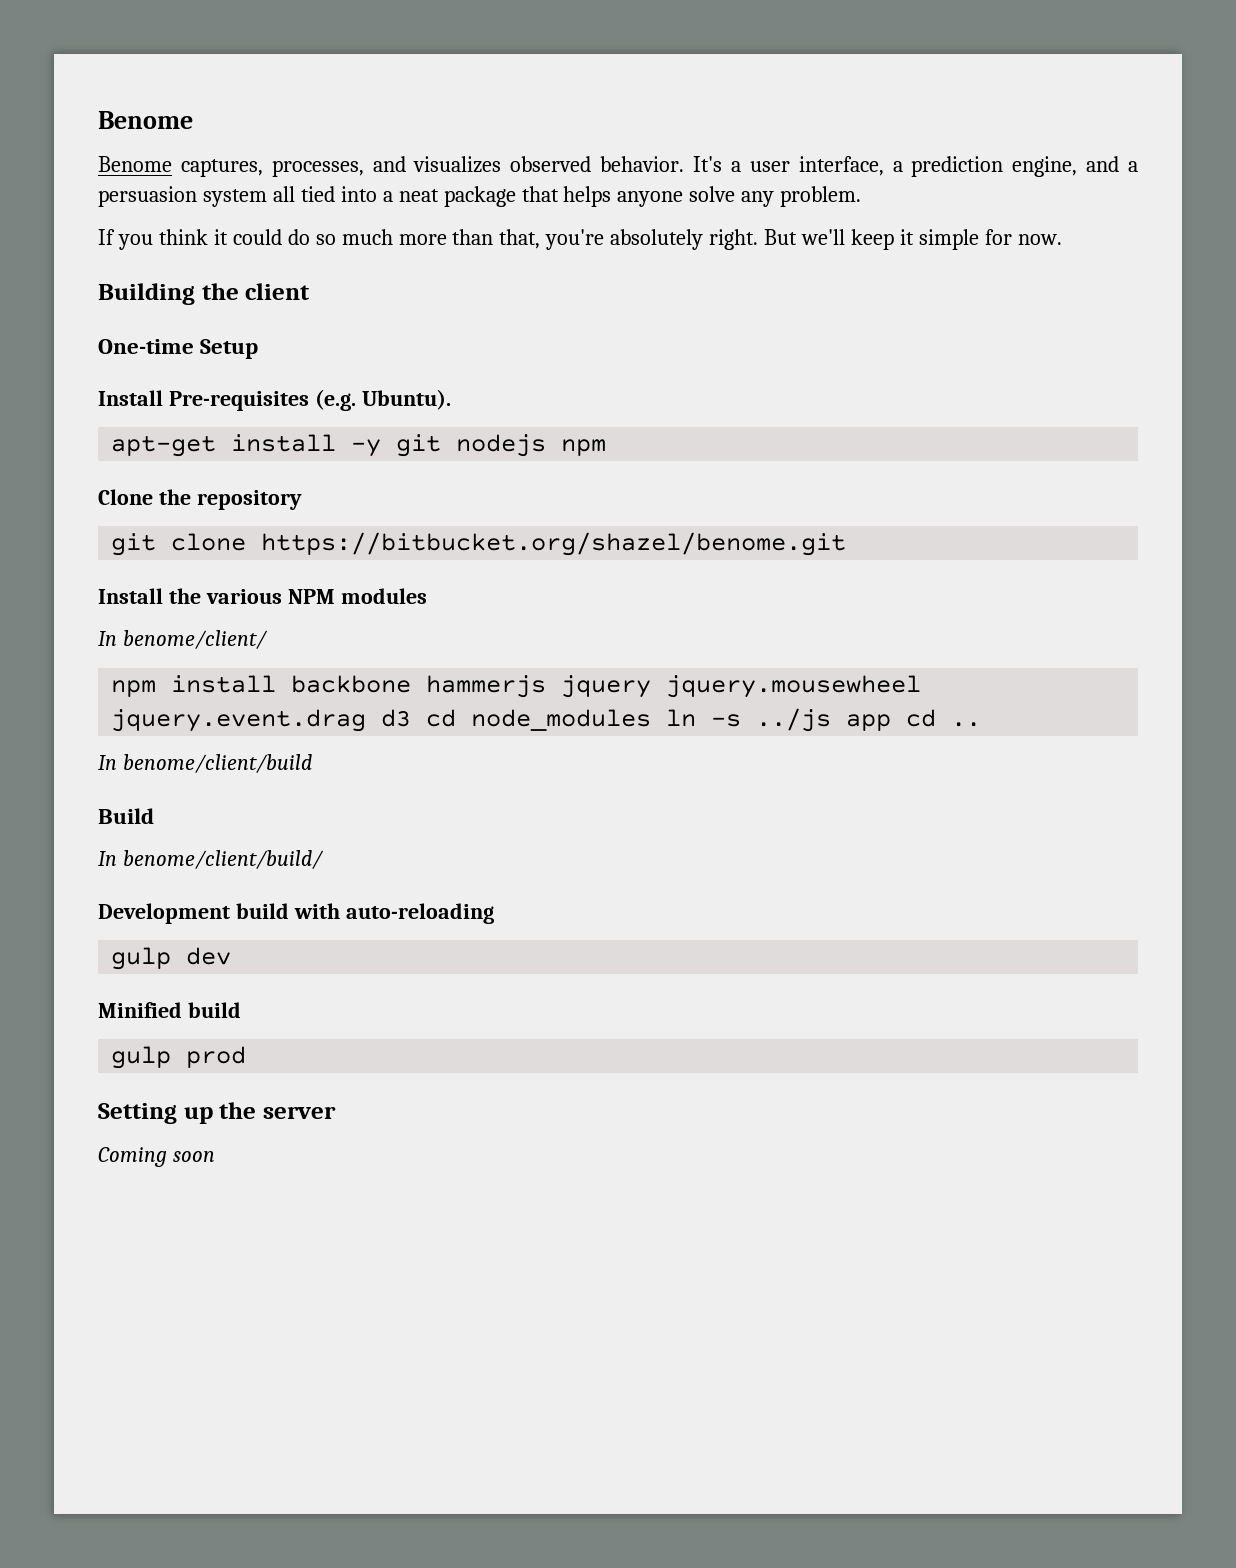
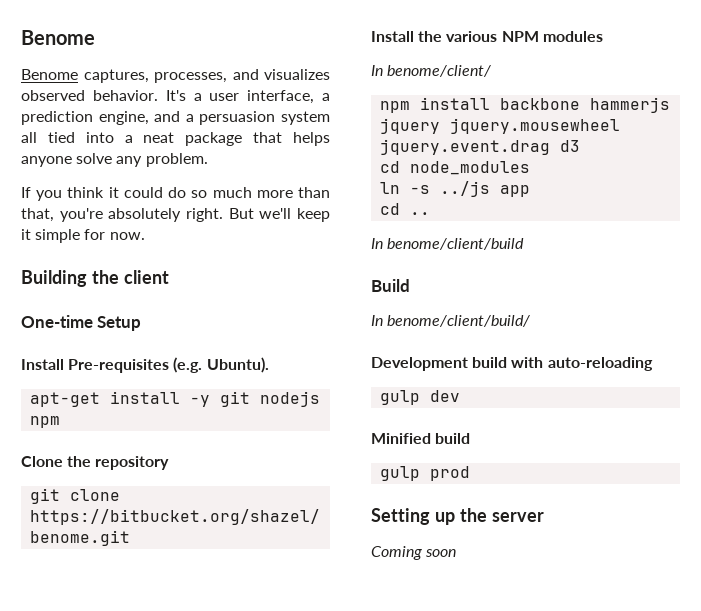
(412, 718) none -> (581, 146) //
(652, 720) none -> (531, 168) //
(892, 722) none -> (531, 191) //

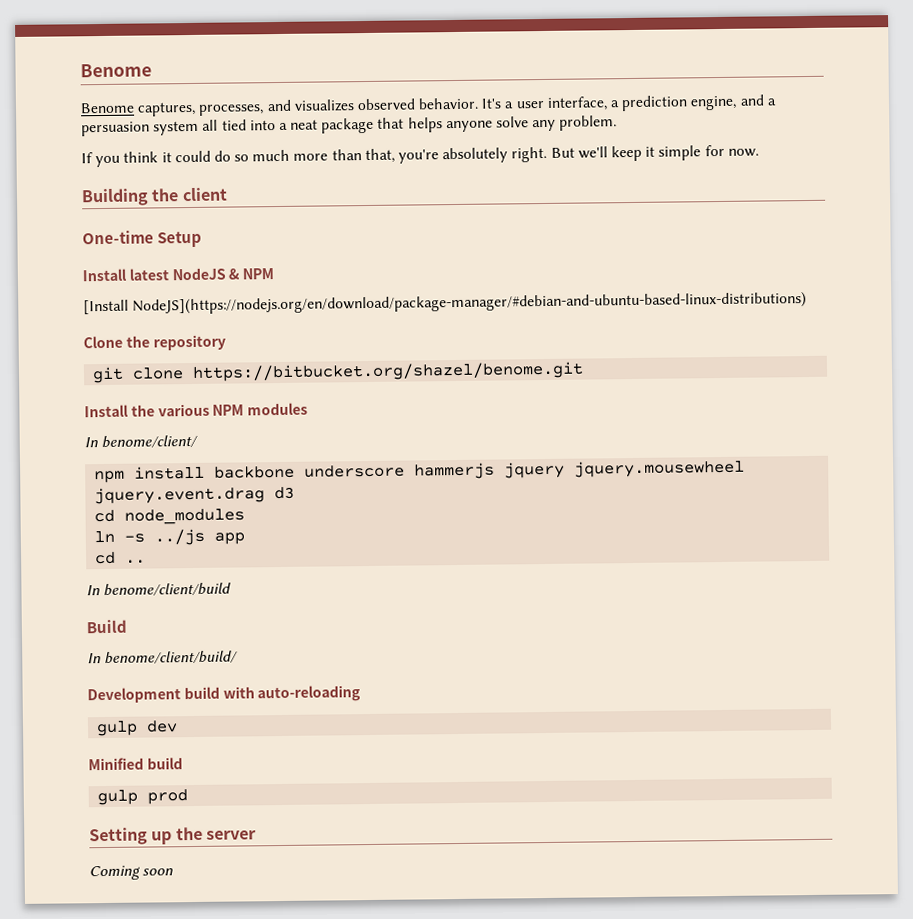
[68,357,269,373] [30,391,321,407] [30,416,61,428] Pre-requisites (e.g. Ubuntu). // apt-get install -y git nodejs npm -> [128,267,275,281] [83,292,808,315] latest NodeJS & NPM // [Install NodeJS](https://nodejs.org/en/download/package-manager/#debian-and-ubuntu-based-linux-distributions)
(581, 104) none -> [304,464,406,478] underscore

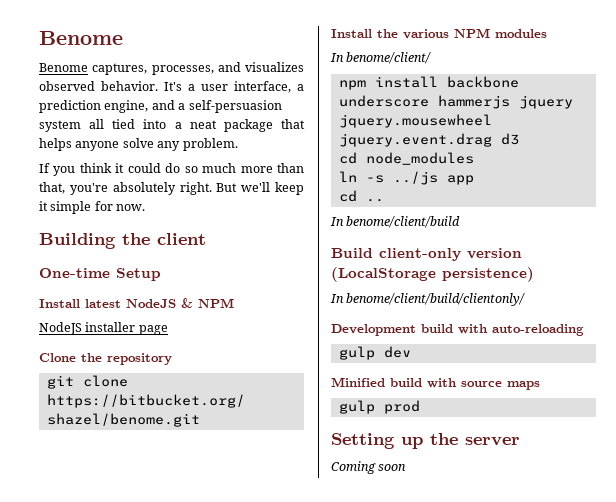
[81,121,150,137] persuasion -> [188,100,282,113] self-persuasion
[83,292,808,315] [Install NodeJS](https://nodejs.org/en/download/package-manager/#debian-and-ubuntu-based-linux-distributions) -> [39,322,168,335] NodeJS installer page
[87,650,239,665] // In benome/client/build/ -> [379,248,522,261] [331,267,534,282] [330,293,526,306] client-only version (LocalStorage persistence) // In benome/client/build/clientonly/
(183, 763) none -> [427,378,540,390] with source maps

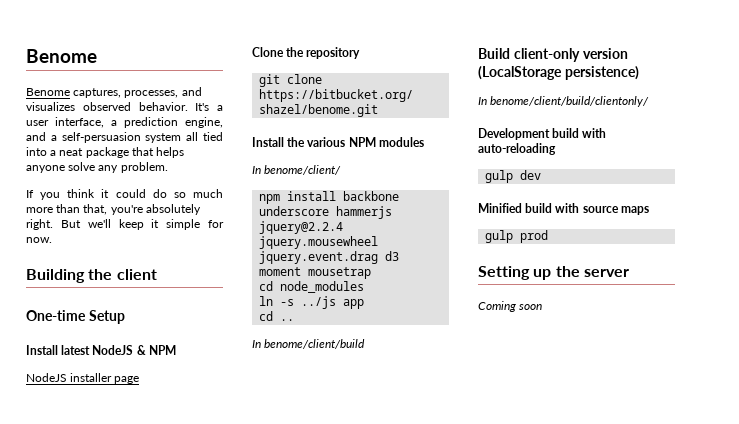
[518,95,573,109] jquery -> [259,221,344,234] jquery@2.2.4
(519, 139) none -> [259,267,372,279] moment mousetrap

